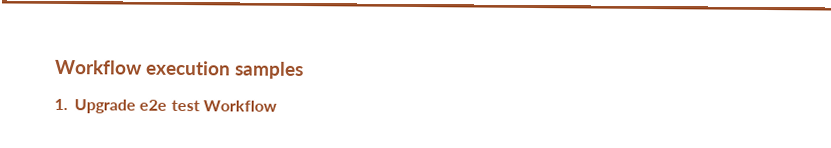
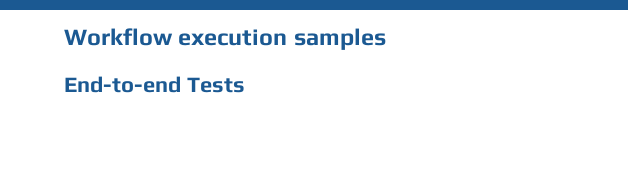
[54,98,277,114] 1. Upgrade e2e test Workflow -> [64,76,245,93] End-to-end Tests

